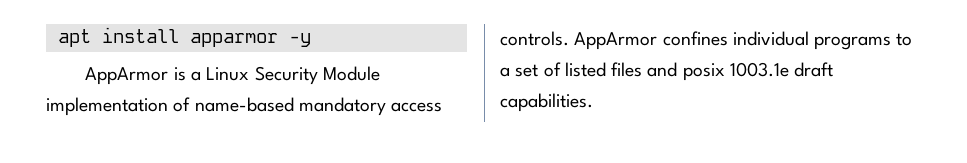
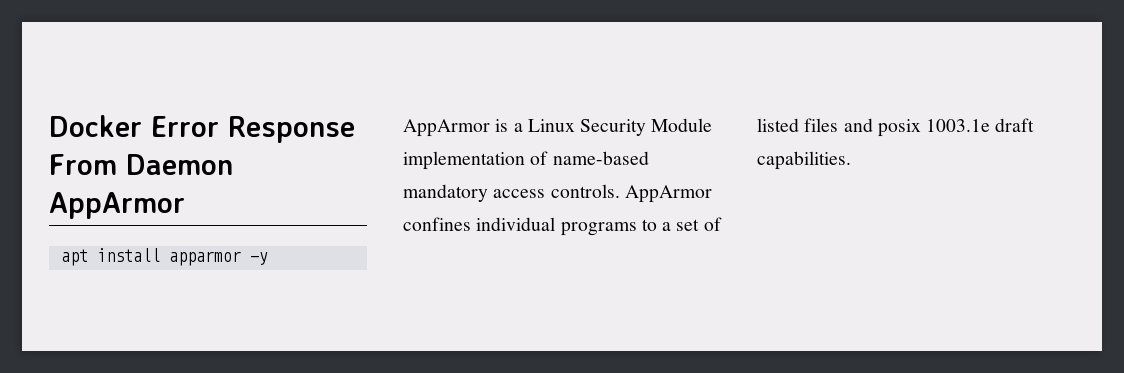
(57, 38) none -> [49,115,355,143] [49,154,233,175] [49,192,185,219] Docker Error Response From Daemon AppArmor //

